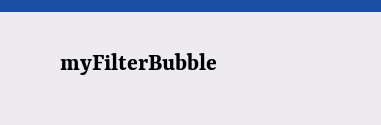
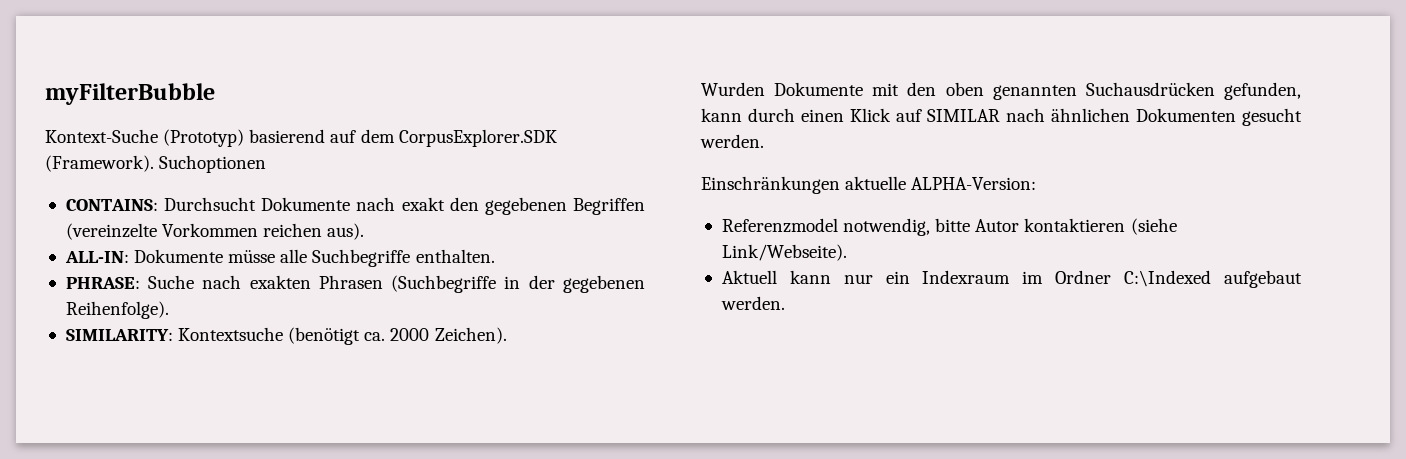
(217, 64) none -> [45,129,557,147] [45,155,267,173] [65,197,645,215] [65,223,365,240] [64,249,495,267] [65,275,645,293] [65,301,169,319] [65,327,507,345] [701,82,1301,100] [701,108,1302,126] [700,134,764,148] [701,176,1037,194] [721,218,1177,236] [721,244,847,261] [721,270,1302,288] [720,296,785,310] // Kontext-Suche (Prototyp) basierend auf dem CorpusExplorer.SDK (Framework). Suchoptionen // CONTAINS: Durchsucht Dokumente nach exakt den gegebenen Begriffen (vereinzelte Vorkommen reichen aus). // ALL-IN: Dokumente müsse alle Suchbegriffe enthalten. // PHRASE: Suche nach exakten Phrasen (Suchbegriffe in der gegebenen Reihenfolge). // SIMILARITY: Kontextsuche (benötigt ca. 2000 Zeichen). // Wurden Dokumente mit den oben genannten Suchausdrücken gefunden, kann durch einen Klick auf SIMILAR nach ähnlichen Dokumenten gesucht werden. // Einschränkungen aktuelle ALPHA-Version: // Referenzmodel notwendig, bitte Autor kontaktieren (siehe Link/Webseite). // Aktuell kann nur ein Indexraum im Ordner C:\Indexed aufgebaut werden.

